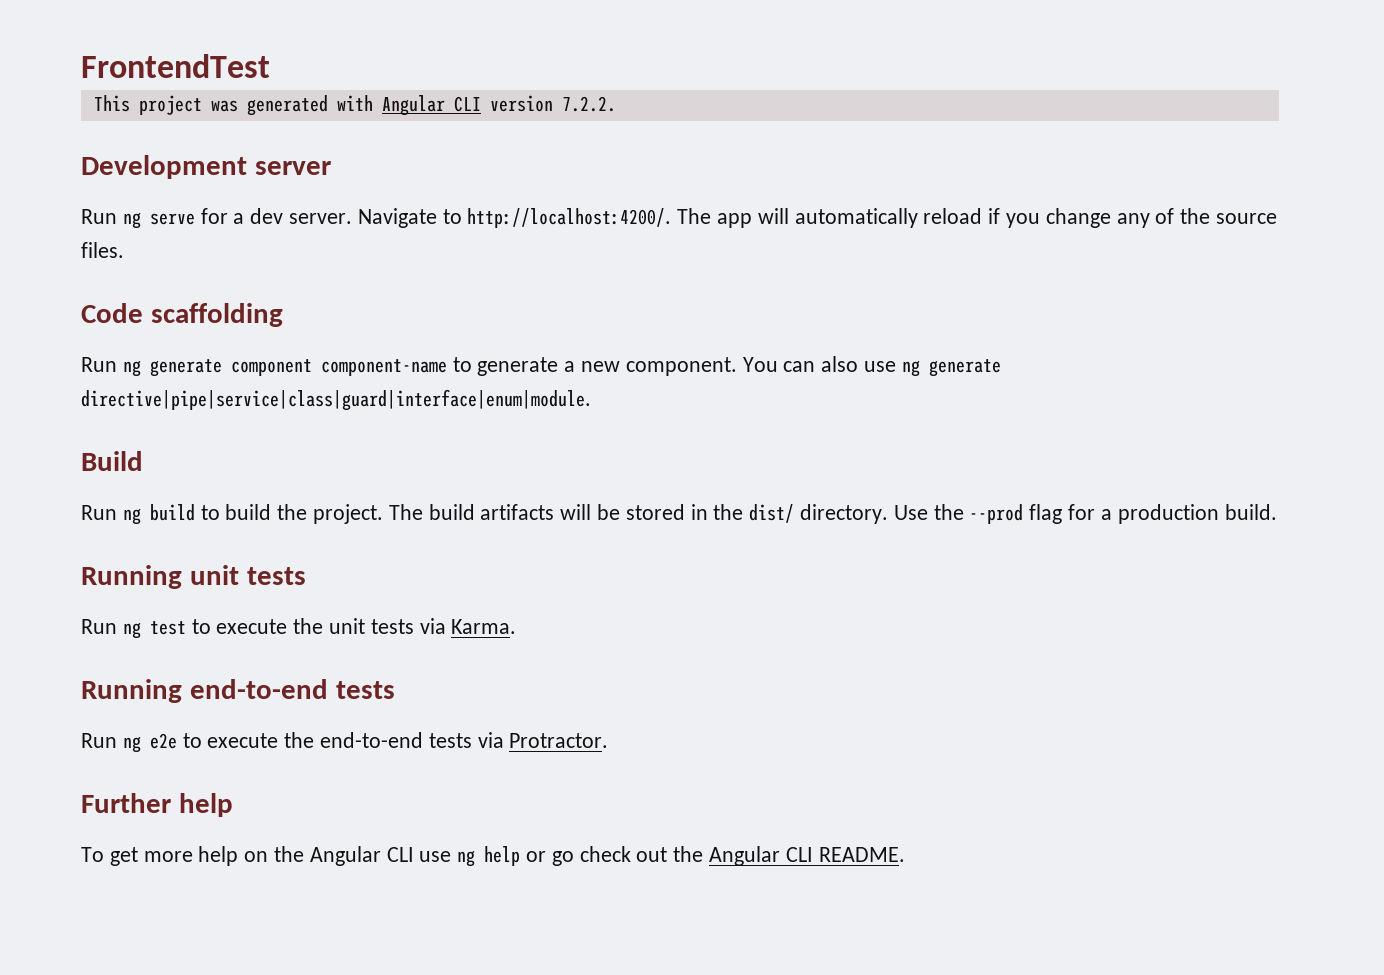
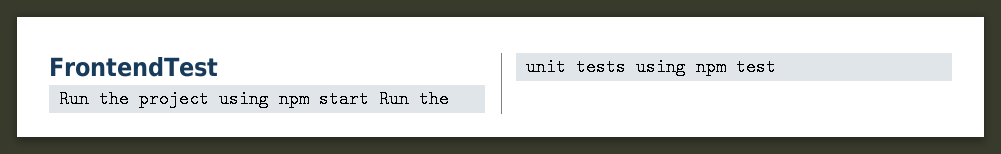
[93,95,616,116] [81,155,331,179] [81,208,1278,229] [81,242,124,258] [81,303,283,327] [81,356,1001,377] [81,389,591,411] [81,451,143,471] [81,504,1277,525] [81,565,306,589] [81,618,517,639] [81,679,395,703] [81,732,609,753] [81,793,233,817] [81,846,905,867] This project was generated with Angular CLI version 7.2.2. // Development server // Run ng serve for a dev server. Navigate to http://localhost:4200/. The app will automatically reload if you change any of the source files. // Code scaffolding // Run ng generate component component-name to generate a new component. You can also use ng generate directive|pipe|service|class|guard|interface|enum|module. // Build // Run ng build to build the project. The build artifacts will be stored in the dist/ directory. Use the --prod flag for a production build. // Running unit tests // Run ng test to execute the unit tests via Karma. // Running end-to-end tests // Run ng e2e to execute the end-to-end tests via Protractor. // Further help // To get more help on the Angular CLI use ng help or go check out the Angular CLI README. -> [58,90,449,108] [525,58,776,76] Run the project using npm start Run the unit tests using npm test

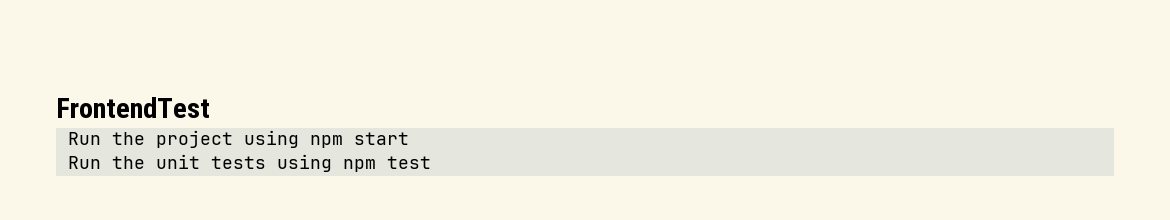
(369, 99) none -> (409, 138) //

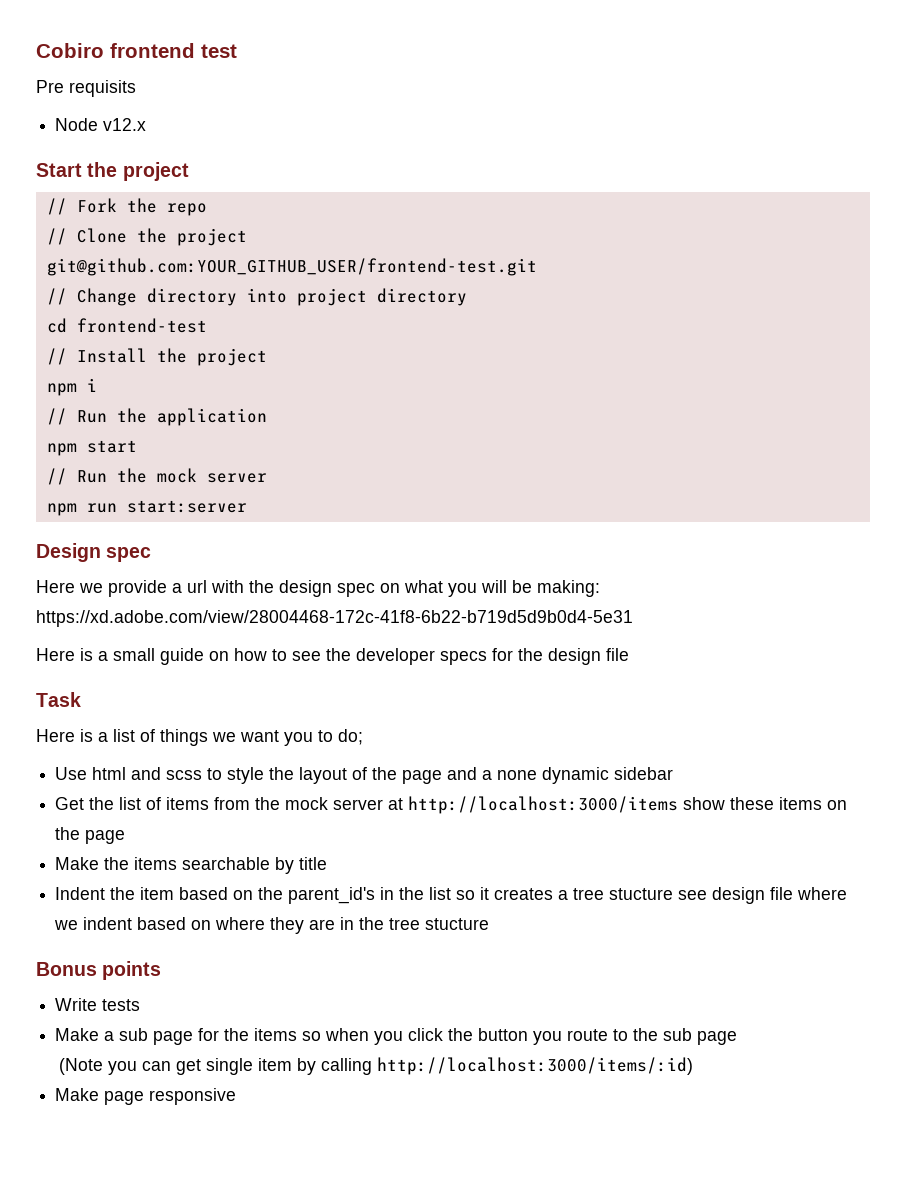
[56,97,210,118] [68,130,299,148] FrontendTest // Run the project using -> [36,43,237,58] [36,80,136,97] [55,118,147,131] [36,162,189,181] [46,198,207,216] [46,228,247,246] [46,258,537,276] [46,288,467,306] [46,318,207,333] [46,348,267,366] [46,378,97,396] [46,408,267,426] Cobiro frontend test // Pre requisits // Node v12.x // Start the project // // Fork the repo // // Clone the project // git@github.com:YOUR_GITHUB_USER/frontend-test.git // // Change directory into project directory // cd frontend-test // // Install the project // npm i // // Run the application //
[68,154,431,172] Run the unit tests using npm test -> [46,468,267,485] [46,500,247,516] [36,543,152,562] [36,580,600,597] [36,610,633,627] [36,648,629,665] [36,692,81,707] [36,729,363,746] [55,767,674,784] [55,796,848,814] [55,827,126,844] [55,857,328,874] [55,887,848,904] [54,917,490,934] [36,961,162,980] [55,998,141,1011] [55,1028,738,1045] [58,1057,693,1075] [55,1088,237,1105] // Run the mock server // npm run start:server // Design spec // Here we provide a url with the design spec on what you will be making: https://xd.adobe.com/view/28004468-172c-41f8-6b22-b719d5d9b0d4-5e31 // Here is a small guide on how to see the developer specs for the design file // Task // Here is a list of things we want you to do; // Use html and scss to style the layout of the page and a none dynamic sidebar // Get the list of items from the mock server at http://localhost:3000/items show these items on the page // Make the items searchable by title // Indent the item based on the parent_id's in the list so it creates a tree stucture see design file where we indent based on where they are in the tree stucture // Bonus points // Write tests // Make a sub page for the items so when you click the button you route to the sub page // (Note you can get single item by calling http://localhost:3000/items/:id) // Make page responsive

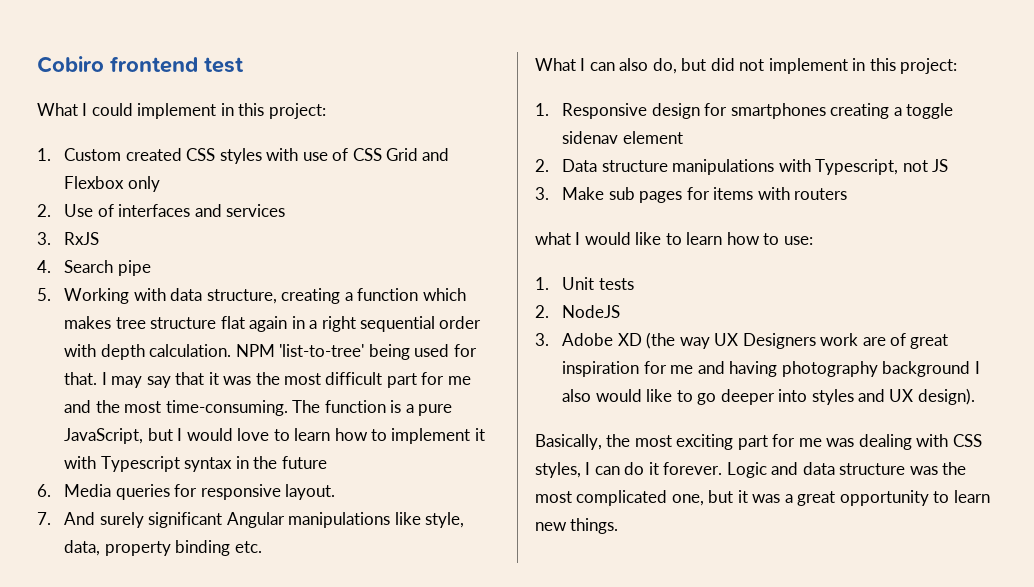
[36,80,136,97] [55,118,147,131] [36,162,189,181] [46,198,207,216] [46,228,247,246] [46,258,537,276] [46,288,467,306] [46,318,207,333] [46,348,267,366] [46,378,97,396] [46,408,267,426] [46,440,137,456] [46,468,267,485] [46,500,247,516] [36,543,152,562] [36,580,600,597] [36,610,633,627] [36,648,629,665] [36,692,81,707] [36,729,363,746] [55,767,674,784] [55,796,848,814] [55,827,126,844] [55,857,328,874] [55,887,848,904] [54,917,490,934] [36,961,162,980] [55,998,141,1011] [55,1028,738,1045] [58,1057,693,1075] [55,1088,237,1105] Pre requisits // Node v12.x // Start the project // // Fork the repo // // Clone the project // git@github.com:YOUR_GITHUB_USER/frontend-test.git // // Change directory into project directory // cd frontend-test // // Install the project // npm i // // Run the application // npm start // // Run the mock server // npm run start:server // Design spec // Here we provide a url with the design spec on what you will be making: https://xd.adobe.com/view/28004468-172c-41f8-6b22-b719d5d9b0d4-5e31 // Here is a small guide on how to see the developer specs for the design file // Task // Here is a list of things we want you to do; // Use html and scss to style the layout of the page and a none dynamic sidebar // Get the list of items from the mock server at http://localhost:3000/items show these items on the page // Make the items searchable by title // Indent the item based on the parent_id's in the list so it creates a tree stucture see design file where we indent based on where they are in the tree stucture // Bonus points // Write tests // Make a sub page for the items so when you click the button you route to the sub page // (Note you can get single item by calling http://localhost:3000/items/:id) // Make page responsive -> [37,103,326,119] [37,148,450,164] [64,176,160,192] [37,204,286,217] [37,232,100,245] [37,260,151,276] [37,288,466,304] [64,316,482,332] [64,344,477,360] [64,372,471,388] [64,400,453,416] [64,428,485,444] [64,456,327,472] [37,484,336,500] [37,512,465,528] [64,540,262,556] [535,58,958,74] [535,103,954,119] [562,131,683,144] [535,159,949,175] [535,187,848,203] [535,232,813,245] [535,277,634,290] [535,305,621,318] [535,332,949,349] [562,361,980,377] [562,388,975,405] [535,434,982,450] [535,462,967,478] [535,490,990,506] [535,518,619,534] What I could implement in this project: // 1. Custom created CSS styles with use of CSS Grid and Flexbox only // 2. Use of interfaces and services // 3. RxJS // 4. Search pipe // 5. Working with data structure, creating a function which makes tree structure flat again in a right sequential order with depth calculation. NPM 'list-to-tree' being used for that. I may say that it was the most difficult part for me and the most time-consuming. The function is a pure JavaScript, but I would love to learn how to implement it with Typescript syntax in the future // 6. Media queries for responsive layout. // 7. And surely significant Angular manipulations like style, data, property binding etc. // What I can also do, but did not implement in this project: // 1. Responsive design for smartphones creating a toggle sidenav element // 2. Data structure manipulations with Typescript, not JS // 3. Make sub pages for items with routers // what I would like to learn how to use: // 1. Unit tests // 2. NodeJS // 3. Adobe XD (the way UX Designers work are of great inspiration for me and having photography background I also would like to go deeper into styles and UX design). // Basically, the most exciting part for me was dealing with CSS styles, I can do it forever. Logic and data structure was the most complicated one, but it was a great opportunity to learn new things.

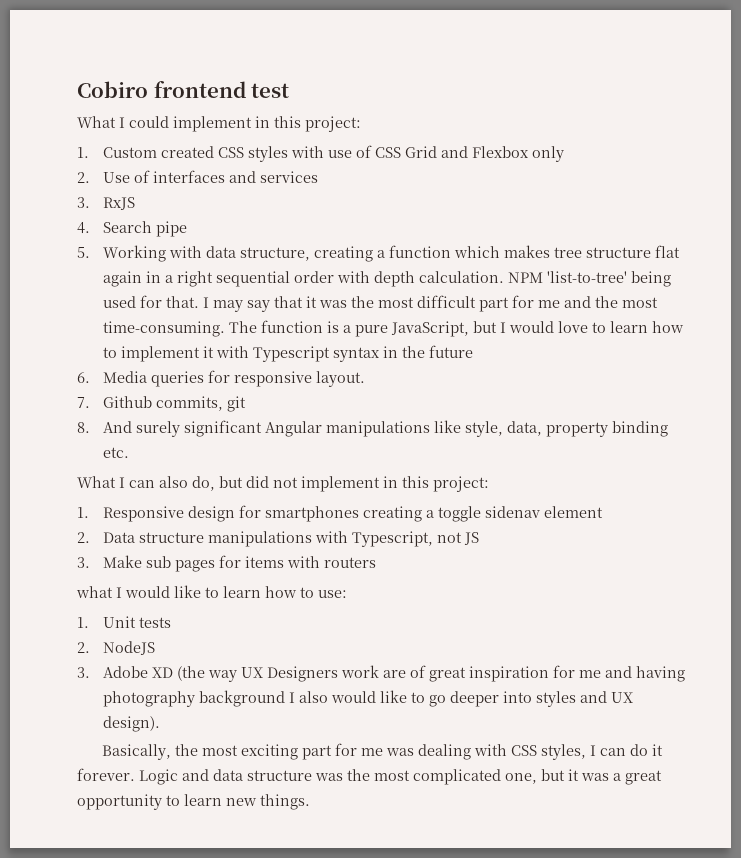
(51, 518) none -> [103,396,247,412] [77,422,90,433] Github commits, git // 8.

